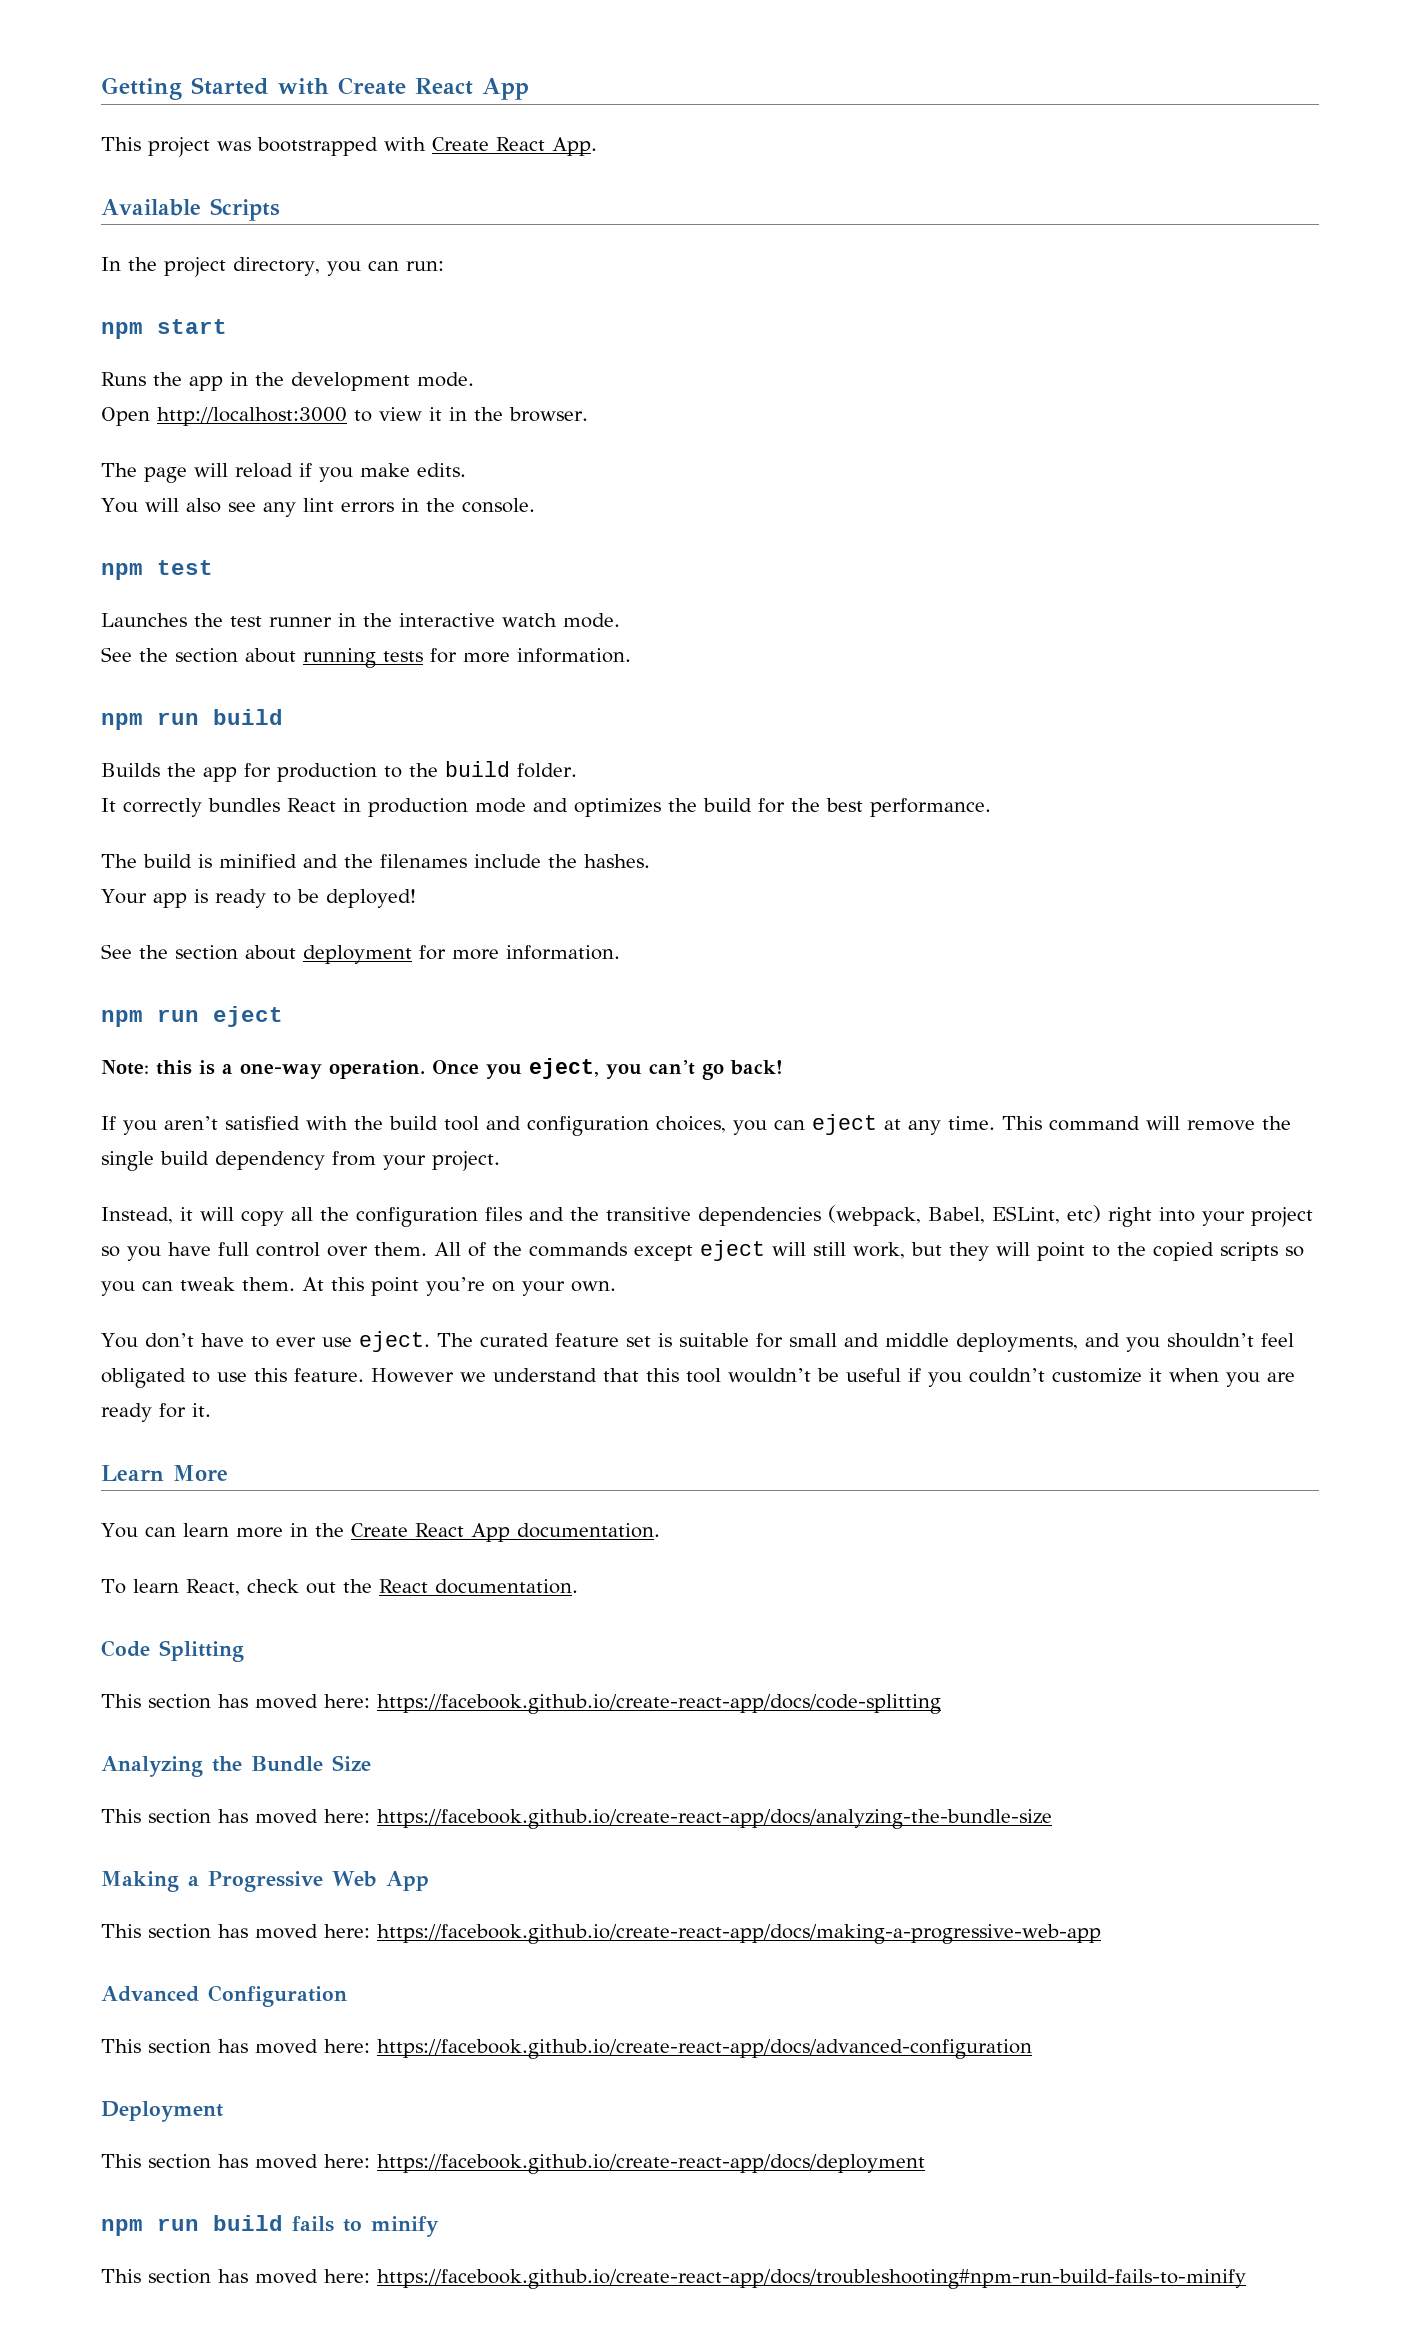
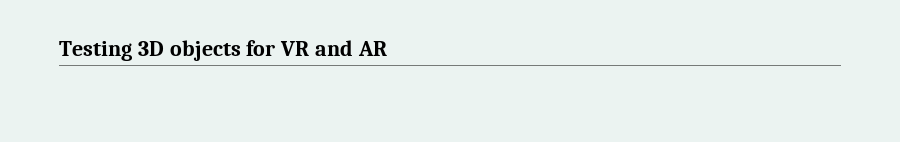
[101,77,529,100] [101,137,597,157] [101,198,280,221] [101,257,444,277] [101,319,227,339] [101,372,474,391] [101,407,588,426] [101,463,466,483] [101,498,535,517] [101,560,213,580] [101,613,620,628] [101,647,631,668] [101,709,283,730] [101,761,577,782] [101,798,991,817] [101,854,650,868] [101,889,416,908] [101,944,620,964] [101,1006,283,1027] [101,1058,783,1080] [101,1114,1291,1136] [101,1151,500,1171] [101,1205,1313,1227] [101,1240,1304,1261] [101,1277,616,1296] [101,1331,1294,1352] [101,1368,1295,1388] [101,1403,211,1422] [101,1465,228,1481] [101,1523,660,1542] [101,1579,578,1596] [101,1640,244,1662] [101,1694,941,1714] [101,1755,371,1777] [101,1809,1052,1829] [101,1871,429,1892] [101,1924,1101,1944] [101,1985,347,2007] [101,2039,1032,2059] [101,2101,223,2122] [101,2154,925,2174] [101,2215,439,2237] [101,2269,1246,2289] Getting Started with Create React App // This project was bootstrapped with Create React App. // Available Scripts // In the project directory, you can run: // npm start // Runs the app in the development mode. // Open http://localhost:3000 to view it in the browser. // The page will reload if you make edits. // You will also see any lint errors in the console. // npm test // Launches the test runner in the interactive watch mode. // See the section about running tests for more information. // npm run build // Builds the app for production to the build folder. // It correctly bundles React in production mode and optimizes the build for the best performance. // The build is minified and the filenames include the hashes. // Your app is ready to be deployed! // See the section about deployment for more information. // npm run eject // Note: this is a one-way operation. Once you eject, you can’t go back! // If you aren’t satisfied with the build tool and configuration choices, you can eject at any time. This command will remove the single build dependency from your project. // Instead, it will copy all the configuration files and the transitive dependencies (webpack, Babel, ESLint, etc) right into your project so you have full control over them. All of the commands except eject will still work, but they will point to the copied scripts so you can tweak them. At this point you’re on your own. // You don’t have to ever use eject. The curated feature set is suitable for small and middle deployments, and you shouldn’t feel obligated to use this feature. However we understand that this tool wouldn’t be useful if you couldn’t customize it when you are ready for it. // Learn More // You can learn more in the Create React App documentation. // To learn React, check out the React documentation. // Code Splitting // This section has moved here: https://facebook.github.io/create-react-app/docs/code-splitting // Analyzing the Bundle Size // This section has moved here: https://facebook.github.io/create-react-app/docs/analyzing-the-bundle-size // Making a Progressive Web App // This section has moved here: https://facebook.github.io/create-react-app/docs/making-a-progressive-web-app // Advanced Configuration // This section has moved here: https://facebook.github.io/create-react-app/docs/advanced-configuration // Deployment // This section has moved here: https://facebook.github.io/create-react-app/docs/deployment // npm run build fails to minify // This section has moved here: https://facebook.github.io/create-react-app/docs/troubleshooting#npm-run-build-fails-to-minify -> [59,40,387,61] Testing 3D objects for VR and AR

